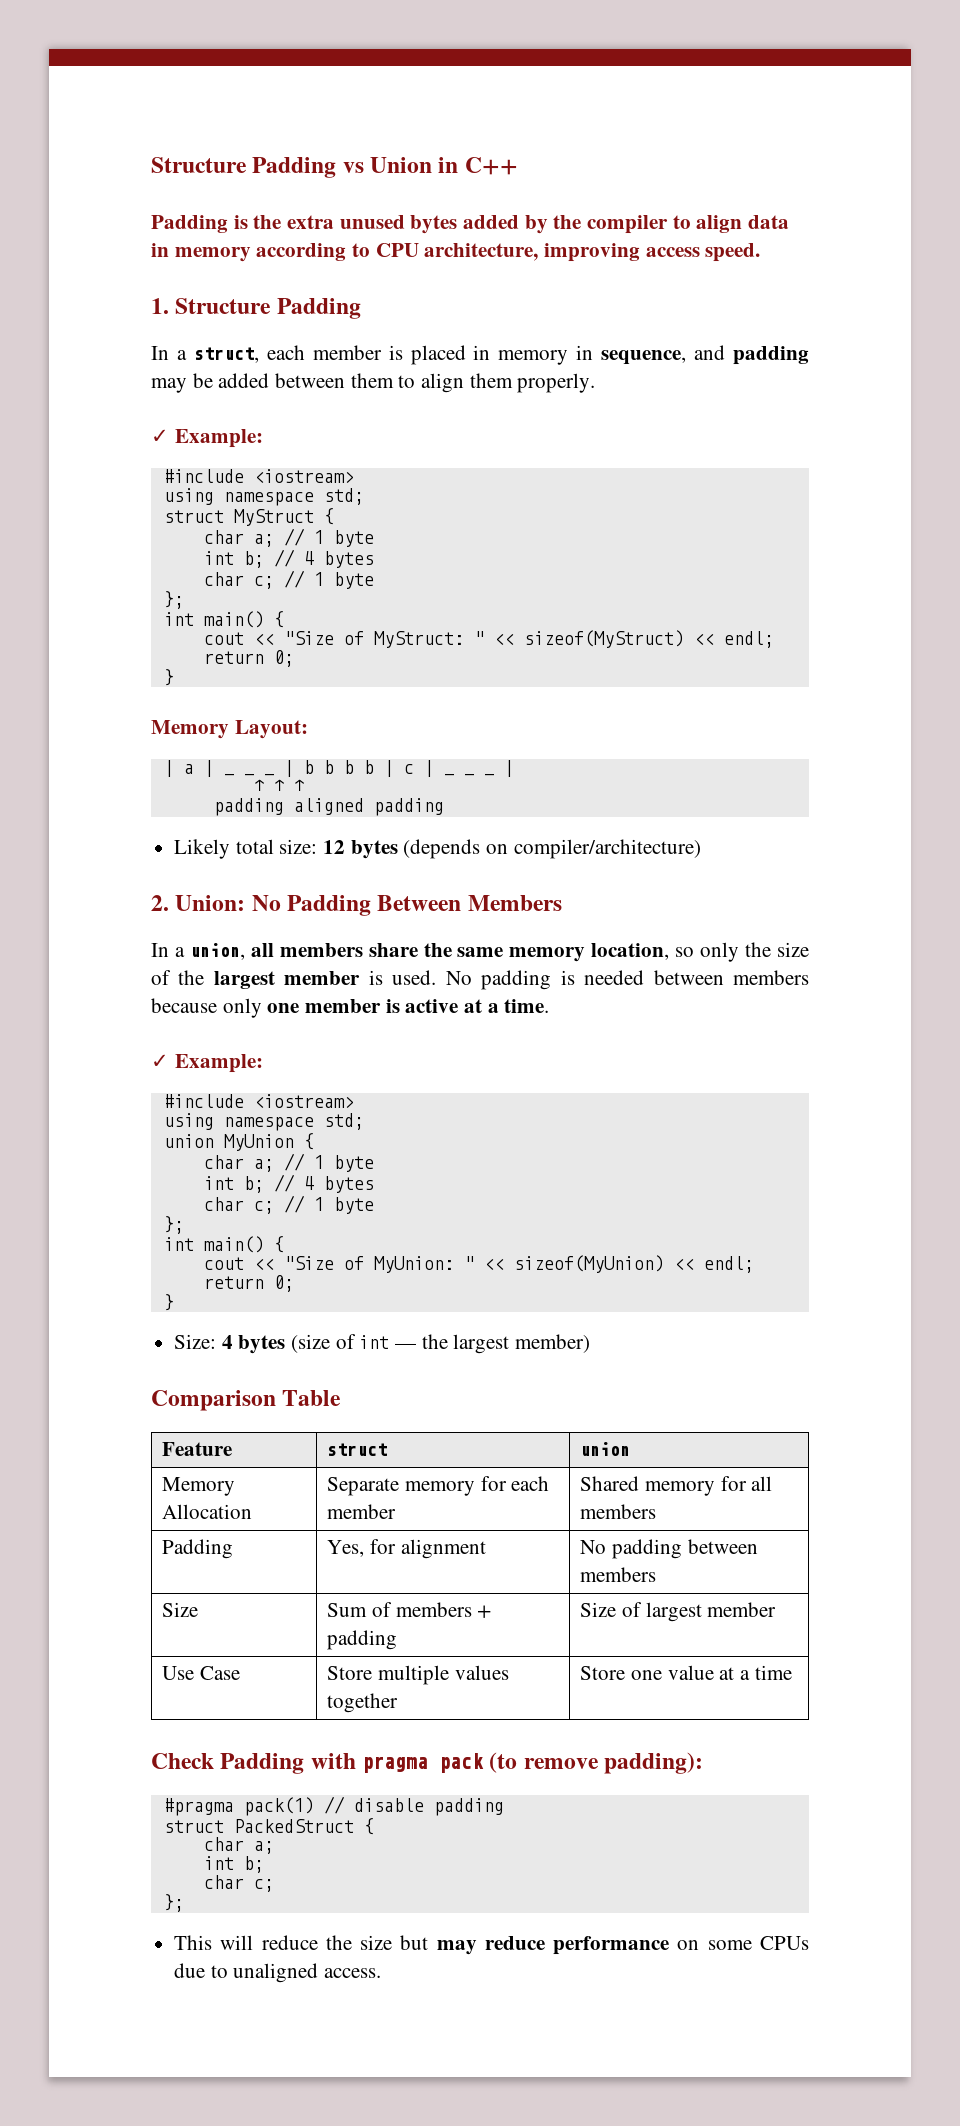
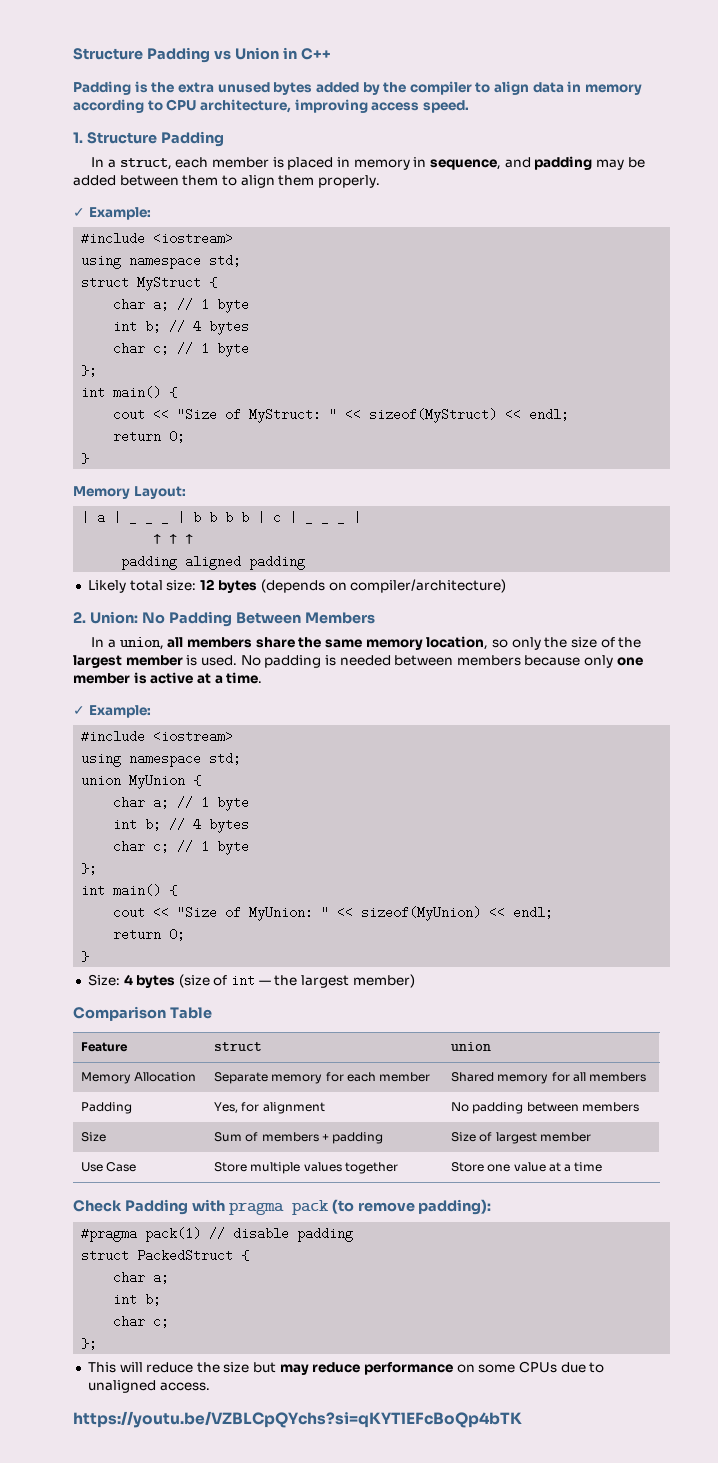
(382, 1973) none -> [73,1411,522,1428] // https://youtu.be/VZBLCpQYchs?si=qKYTlEFcBoQp4bTK

